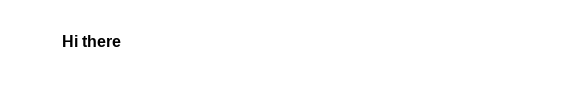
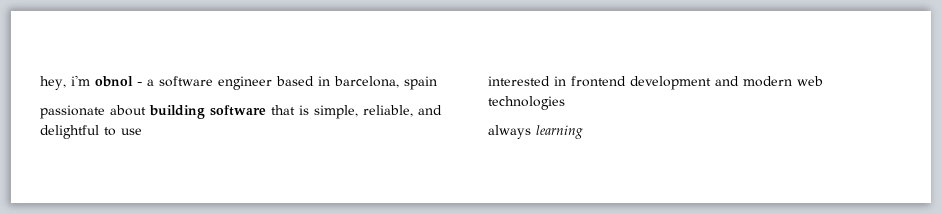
[62,35,122,47] Hi there -> [40,75,437,90] [40,105,442,119] [40,125,142,139] [488,76,823,90] [488,96,565,110] [488,125,583,139] hey, i'm obnol - a software engineer based in barcelona, spain // passionate about building software that is simple, reliable, and delightful to use // interested in frontend development and modern web technologies // always learning

